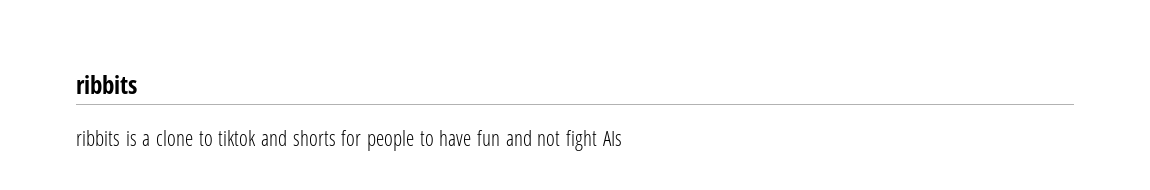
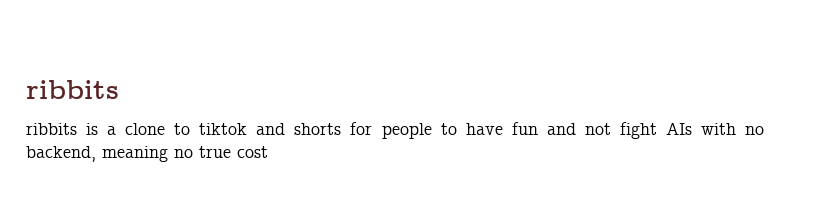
(622, 138) none -> [700,123,764,135] [26,146,268,162] with no backend, meaning no true cost

